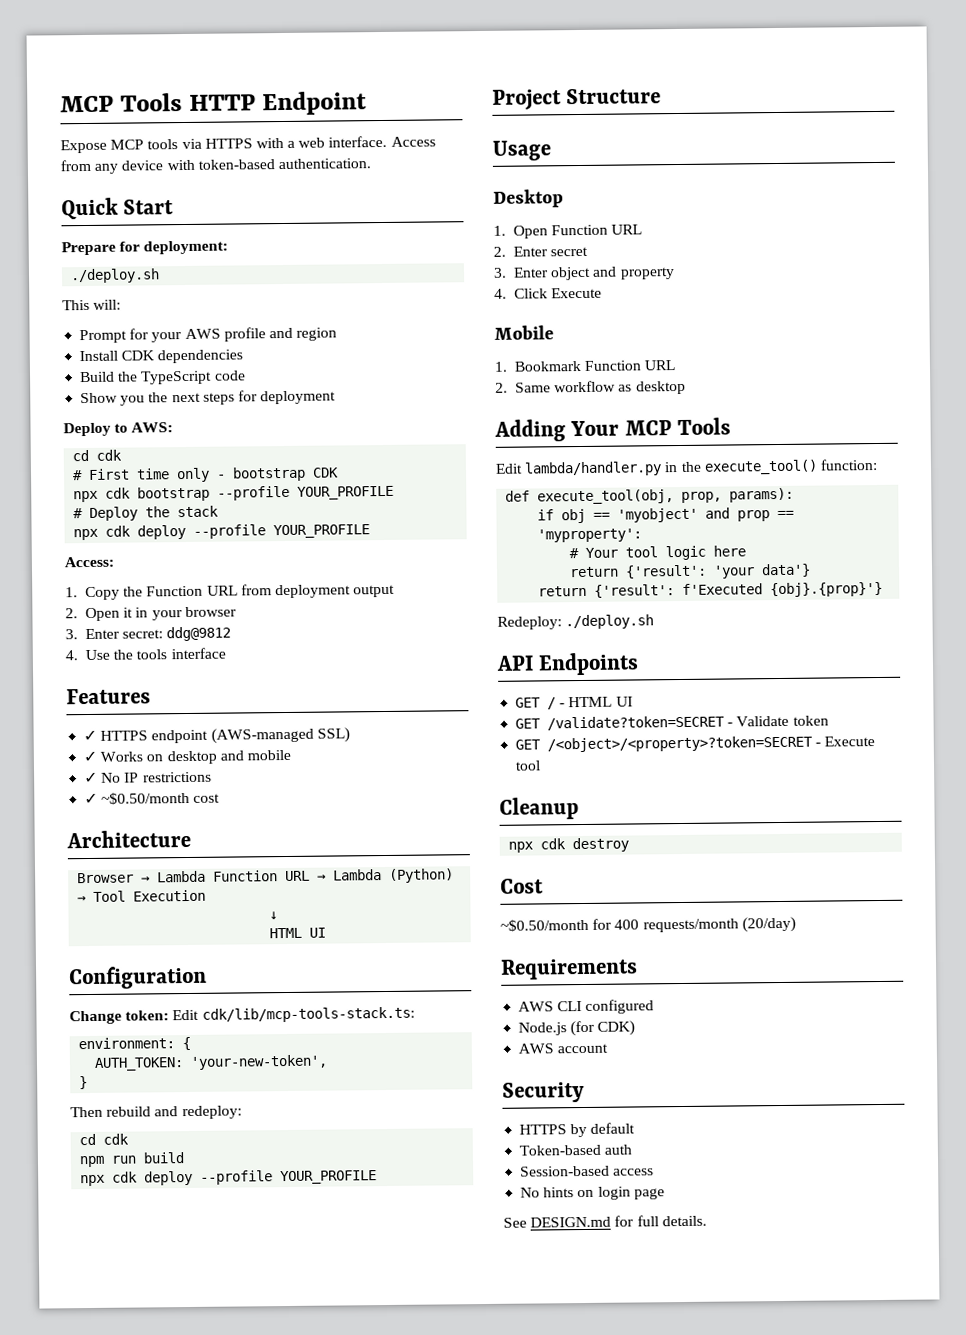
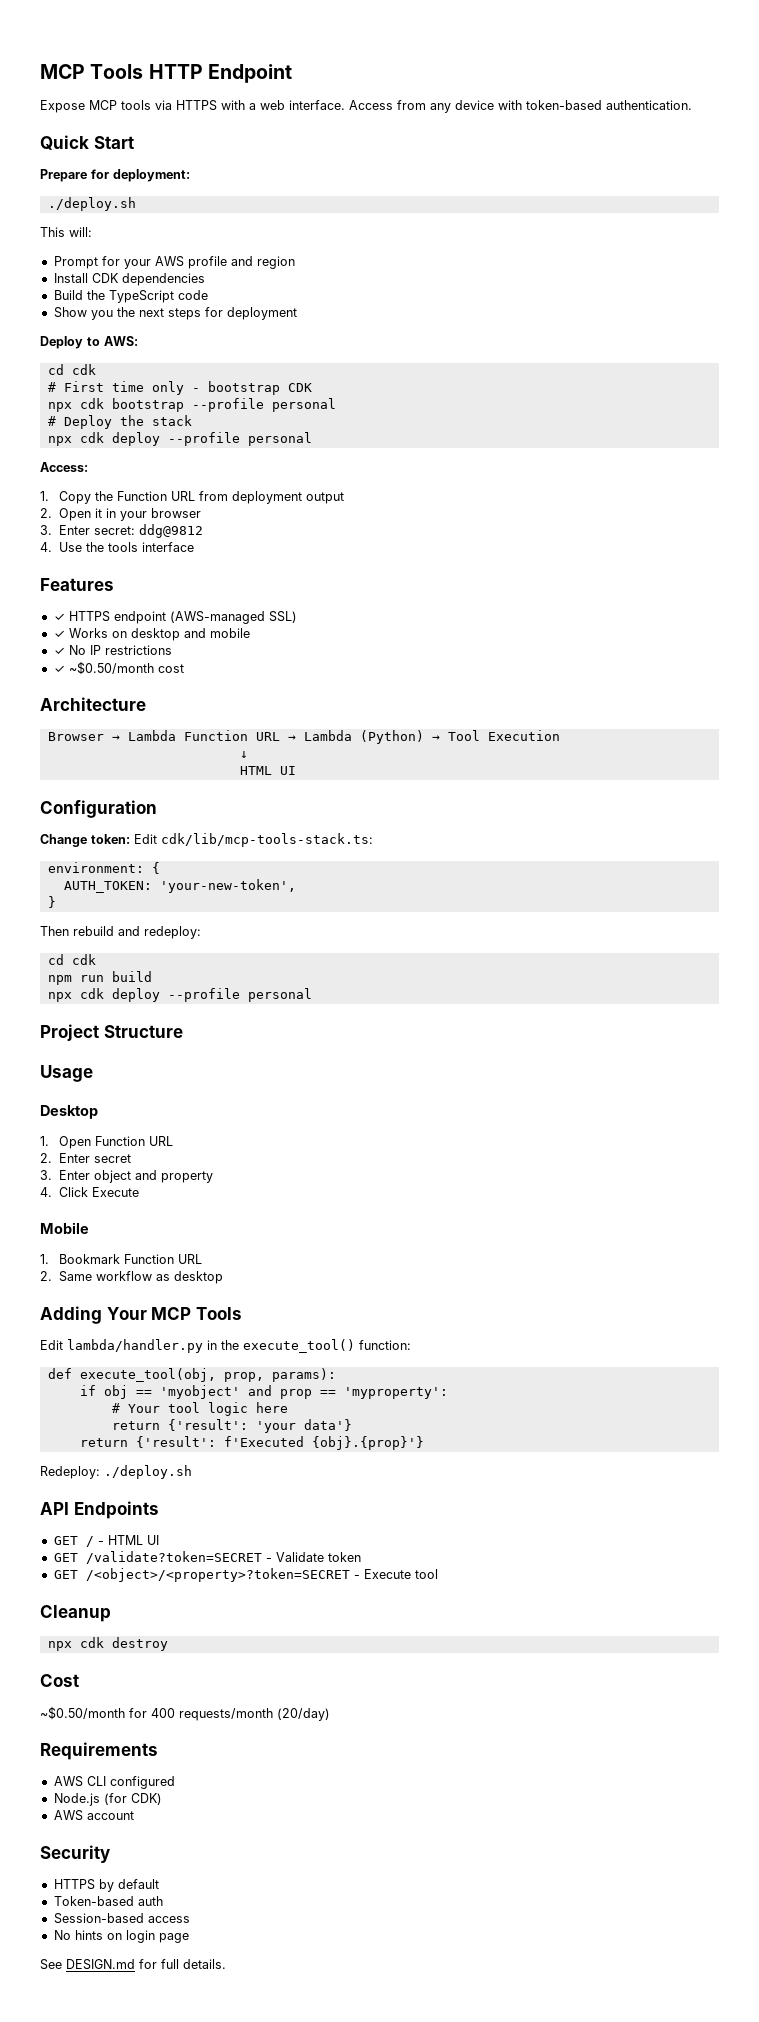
[297,485,395,500] YOUR_PROFILE -> [271,398,336,412] personal
[273,524,371,539] YOUR_PROFILE -> [247,432,312,446] personal
[280,1170,378,1185] YOUR_PROFILE -> [247,988,312,1002] personal

